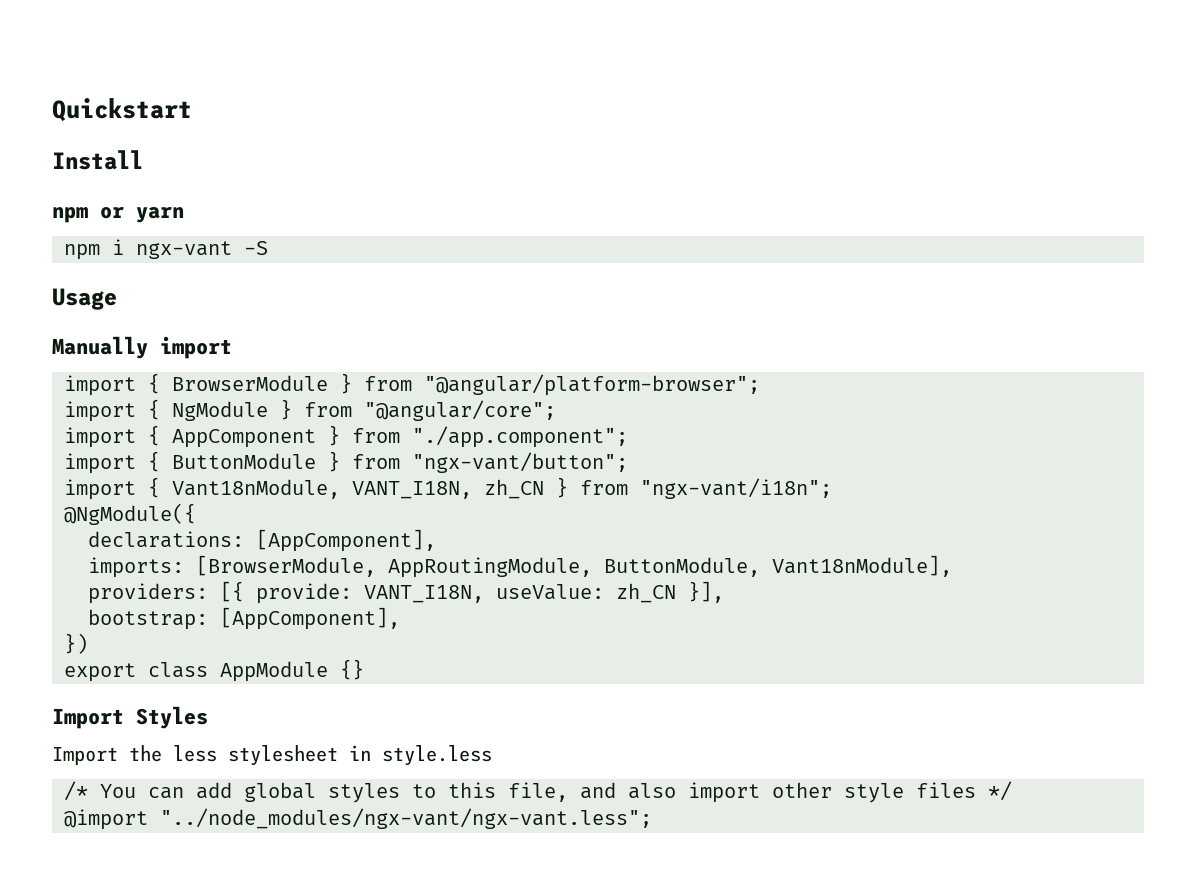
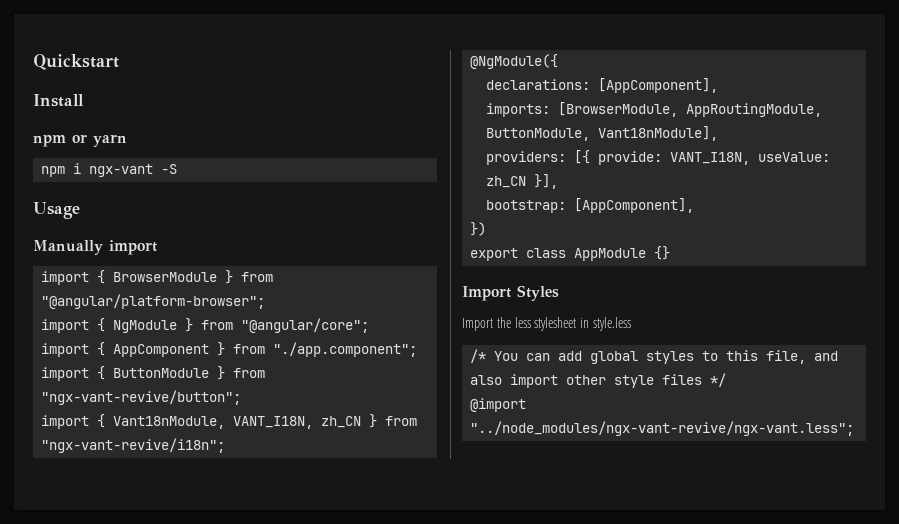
[412,452,628,473] "ngx-vant/button"; -> [41,390,242,405] "ngx-vant-revive/button";
[640,478,832,499] "ngx-vant/i18n"; -> [41,438,226,453] "ngx-vant-revive/i18n";
[160,808,652,829] "../node_modules/ngx-vant/ngx-vant.less"; -> [470,421,855,436] "../node_modules/ngx-vant-revive/ngx-vant.less";

